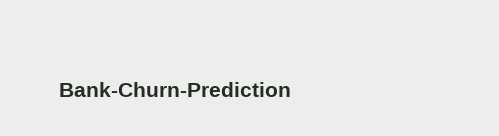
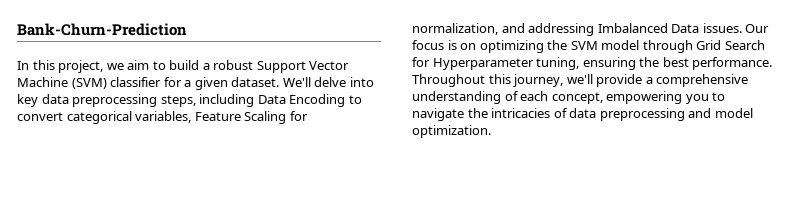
(291, 89) none -> [17,60,350,73] [17,77,374,90] [17,94,362,107] [17,111,308,124] [412,23,770,36] [412,40,765,53] [412,57,773,70] [412,74,749,87] [412,91,726,104] [412,108,753,121] [412,125,491,138] // In this project, we aim to build a robust Support Vector Machine (SVM) classifier for a given dataset. We'll delve into key data preprocessing steps, including Data Encoding to convert categorical variables, Feature Scaling for normalization, and addressing Imbalanced Data issues. Our focus is on optimizing the SVM model through Grid Search for Hyperparameter tuning, ensuring the best performance. Throughout this journey, we'll provide a comprehensive understanding of each concept, empowering you to navigate the intricacies of data preprocessing and model optimization.

